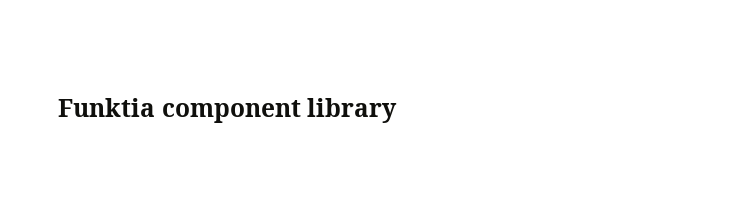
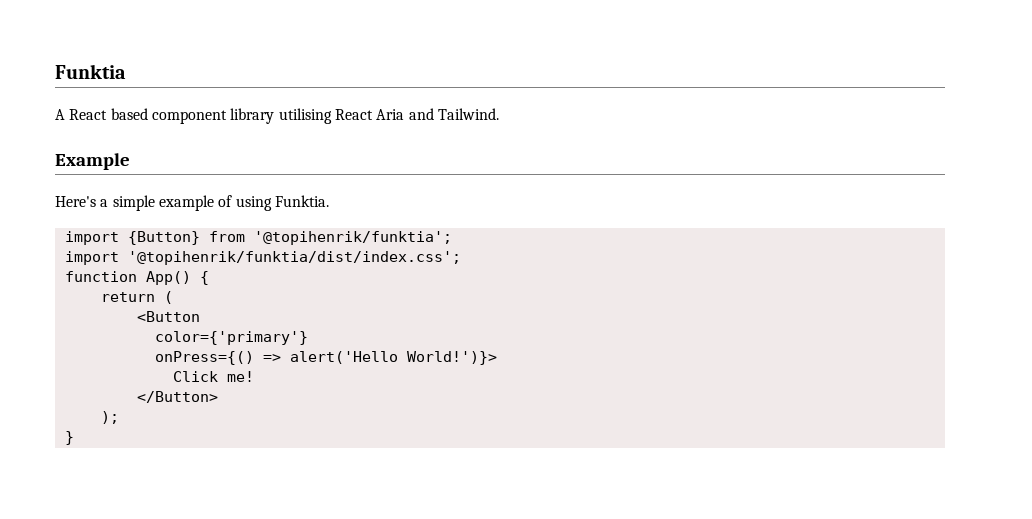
[161,98,398,123] component library -> [55,108,499,124] [55,153,130,170] [55,195,329,211] [64,231,452,245] [64,251,461,265] [64,271,209,285] [100,291,173,304] [136,311,200,322] [154,331,308,345] [154,351,497,365] [172,371,254,382] [136,391,218,403] [100,411,119,424] [64,431,74,445] // A React based component library utilising React Aria and Tailwind. // Example // Here's a simple example of using Funktia. // import {Button} from '@topihenrik/funktia'; // import '@topihenrik/funktia/dist/index.css'; // function App() { // return ( // <Button // color={'primary'} // onPress={() => alert('Hello World!')}> // Click me! // </Button> // ); // }

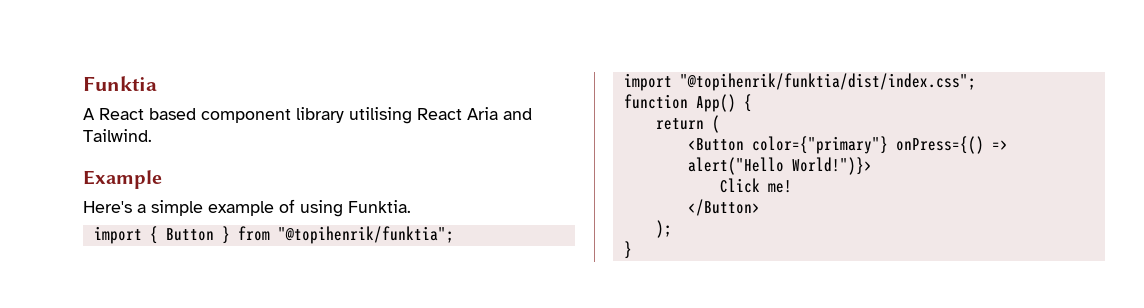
[127,231,452,245] [64,251,461,265] {Button} from '@topihenrik/funktia'; // import '@topihenrik/funktia/dist/index.css'; -> [149,226,454,244] [623,73,976,91] { Button } from "@topihenrik/funktia"; // import "@topihenrik/funktia/dist/index.css";
[154,331,308,345] // color={'primary'} // -> [751,136,888,154] color={"primary"}
[289,351,497,365] alert('Hello World!')}> -> [687,157,872,175] alert("Hello World!")}>

